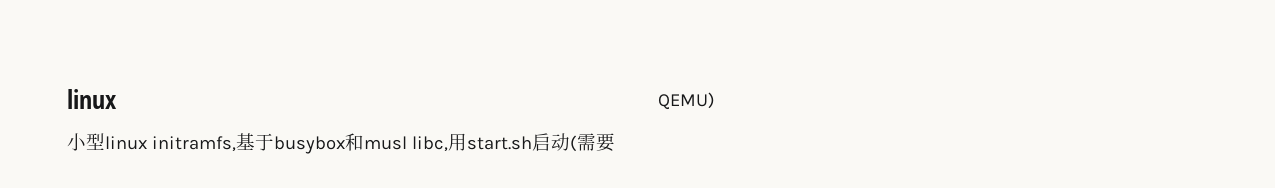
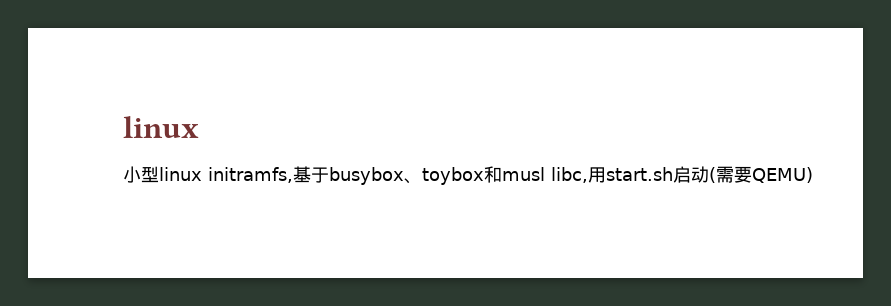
(345, 145) none -> [404,167,484,185] 、toybox

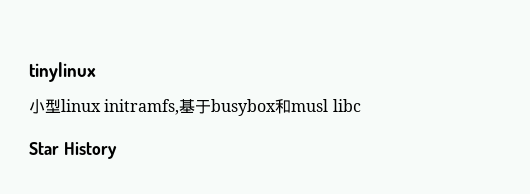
[123,116,199,138] linux -> [29,62,96,82] tinylinux
[404,166,813,185] 、toybox和musl libc,用start.sh启动(需要QEMU) -> [275,99,361,114] [29,142,117,159] 和musl libc // Star History

